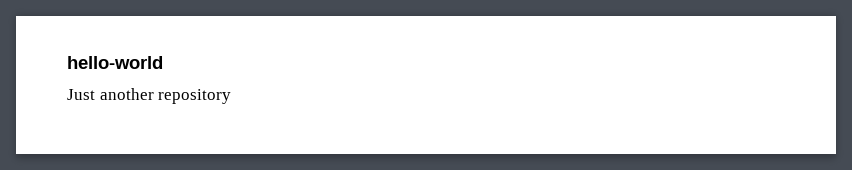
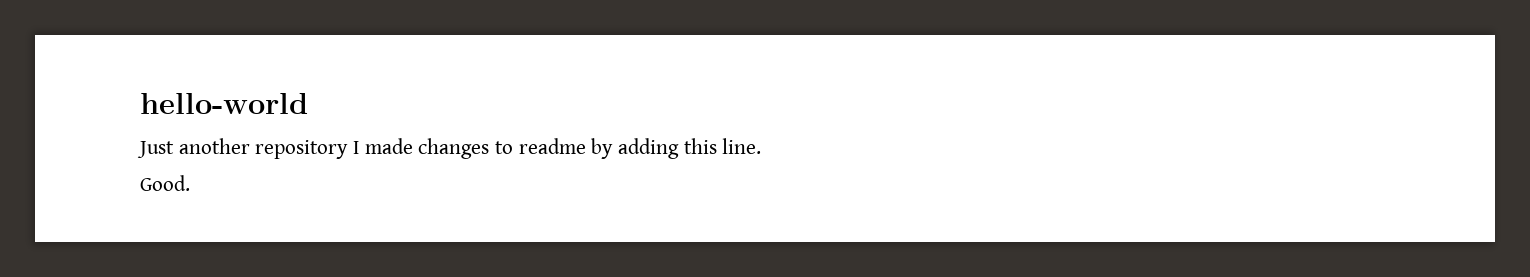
(232, 96) none -> [353,138,762,159] [140,175,190,191] I made changes to readme by adding this line. // Good.

